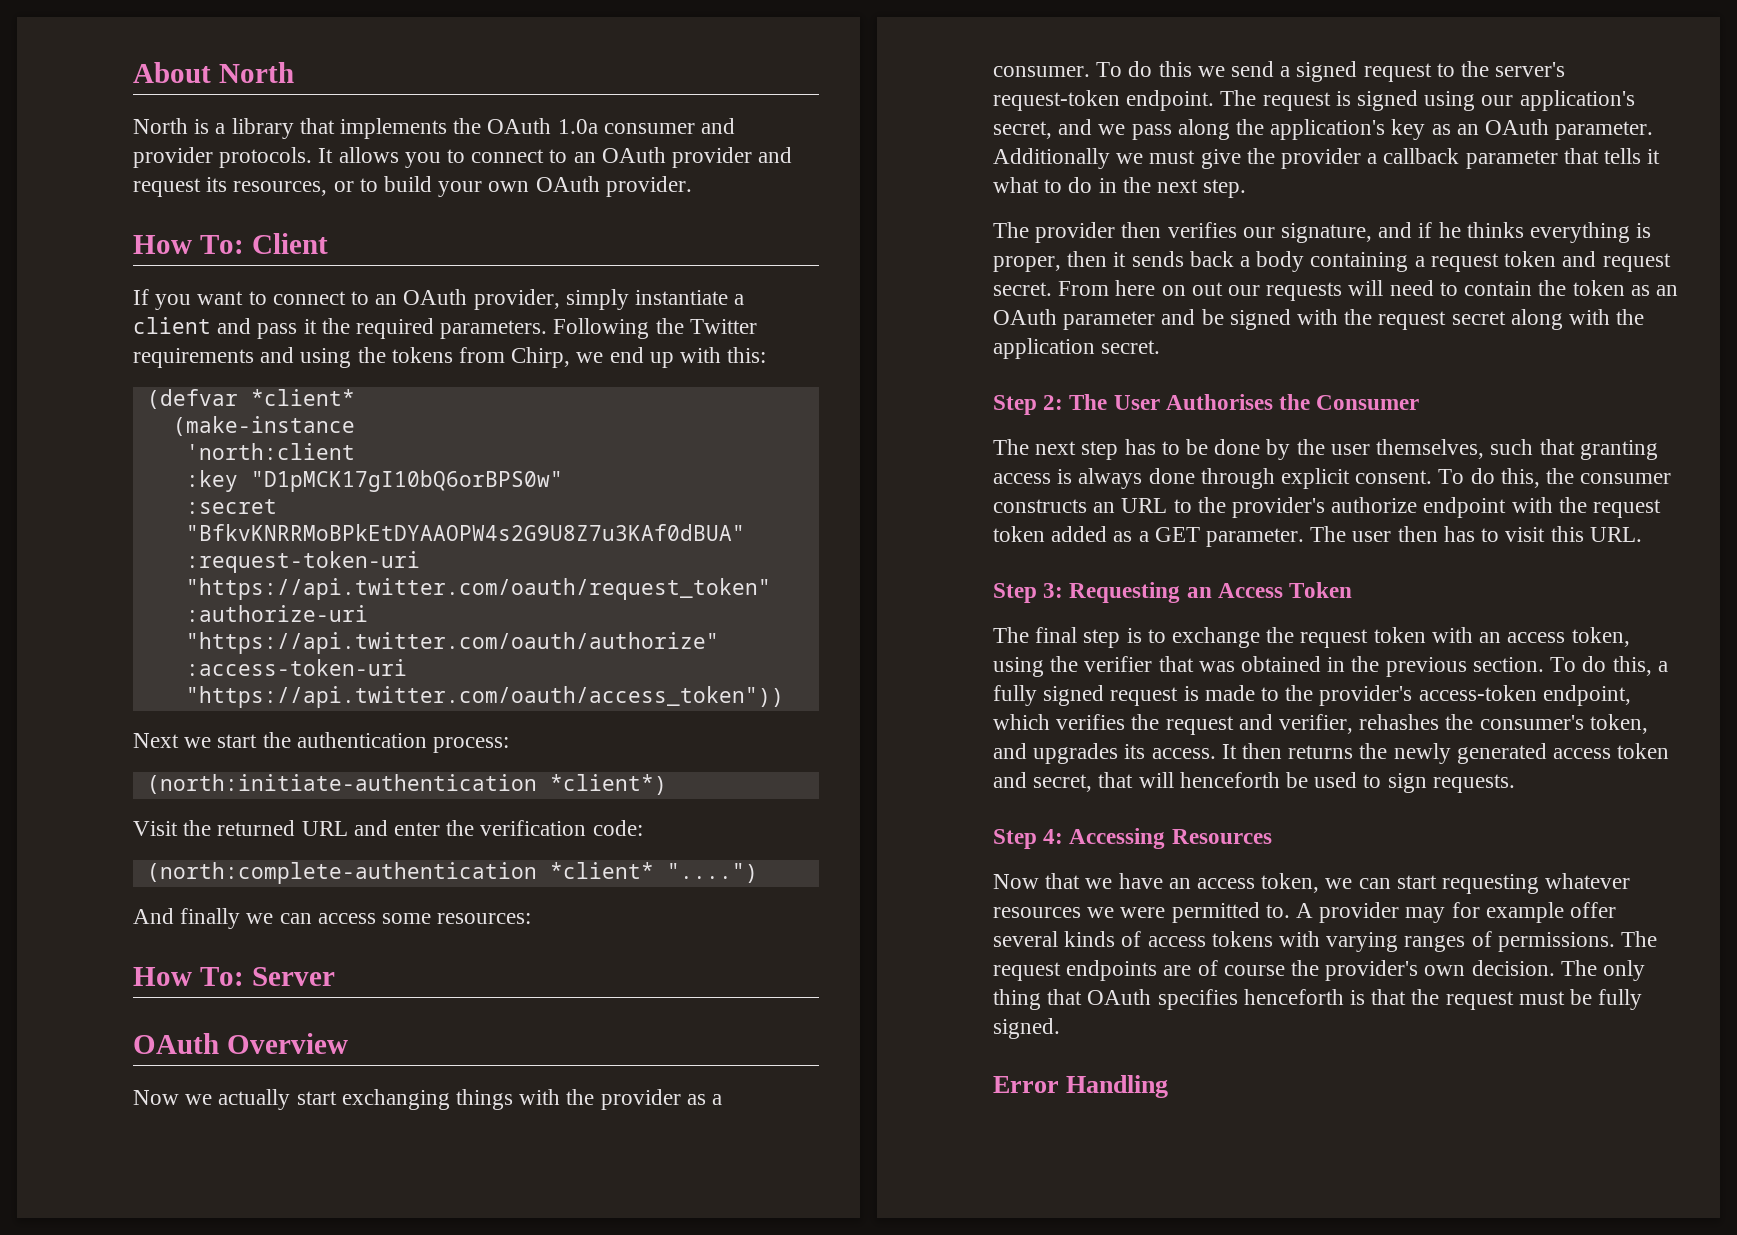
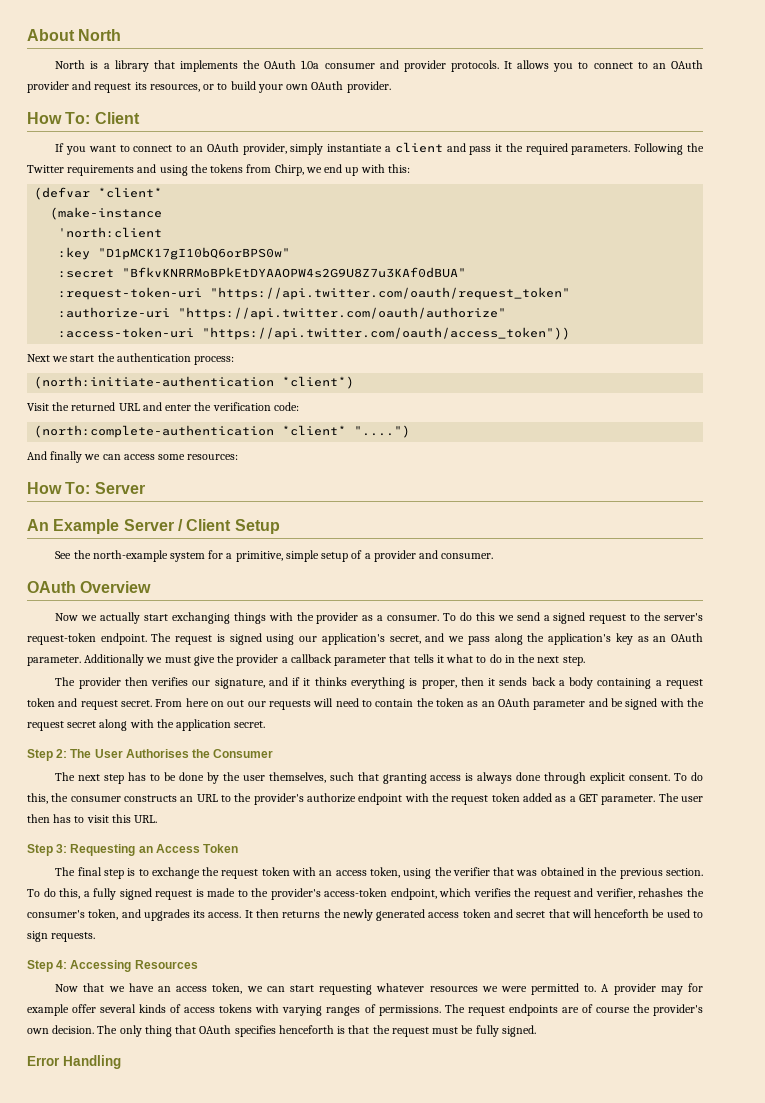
(335, 976) none -> [27,519,280,534] [55,550,494,562] // An Example Server / Client Setup // See the north-example system for a primitive, simple setup of a provider and consumer.
[1438,222,1461,238] he -> [303,678,311,686] it
[1033,774,1093,792] secret, -> [516,911,546,918] secret

